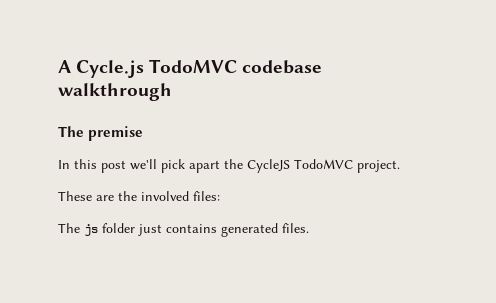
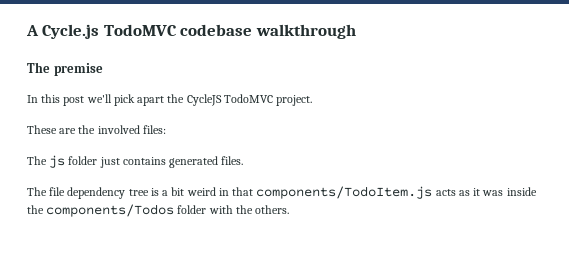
(309, 228) none -> [27,186,537,199] [27,204,290,217] // The file dependency tree is a bit weird in that components/TodoItem.js acts as it was inside the components/Todos folder with the others.

